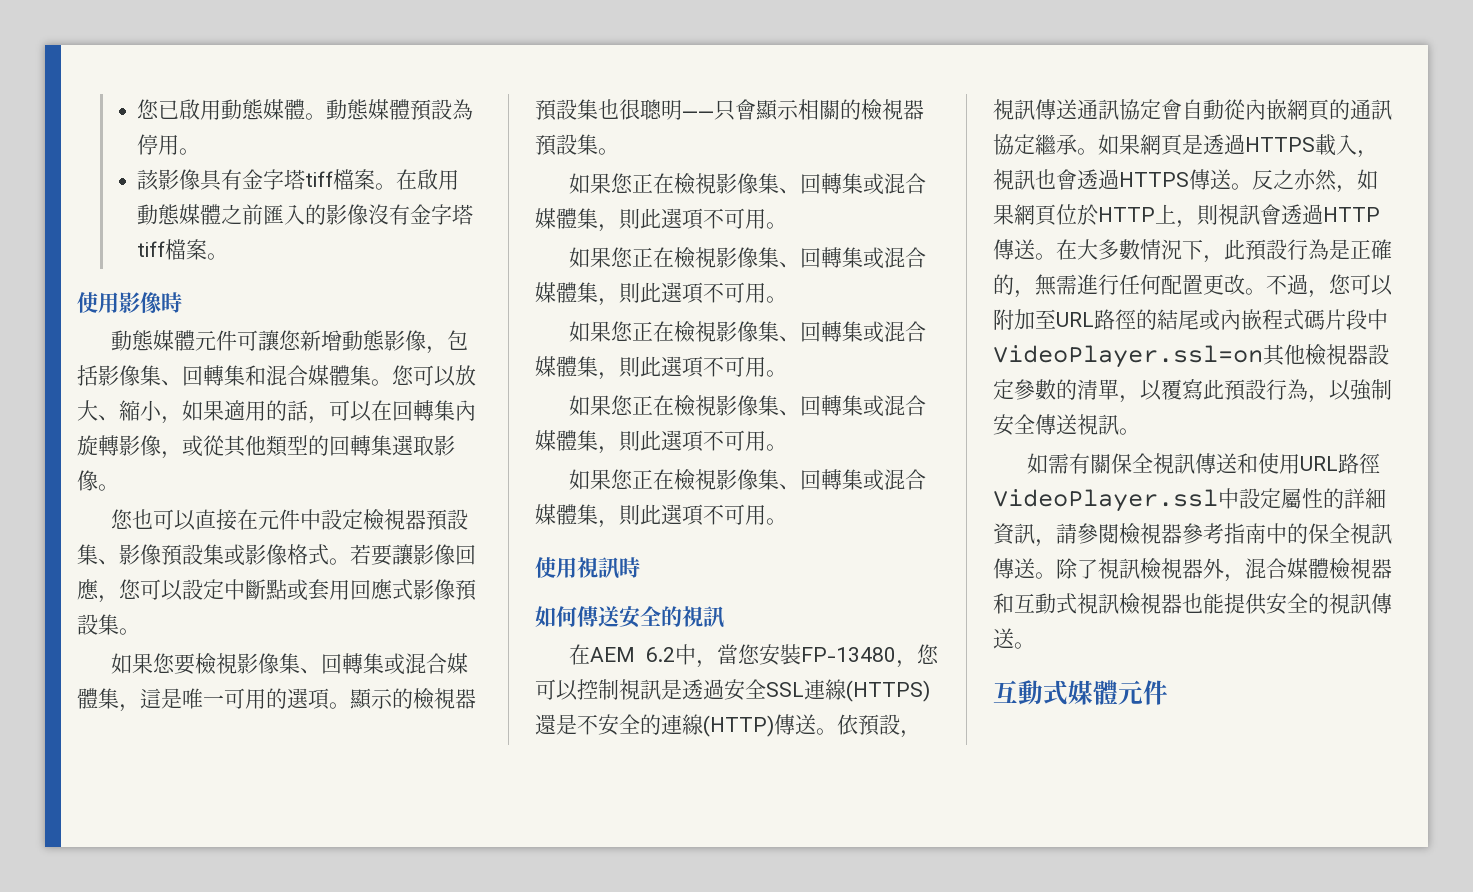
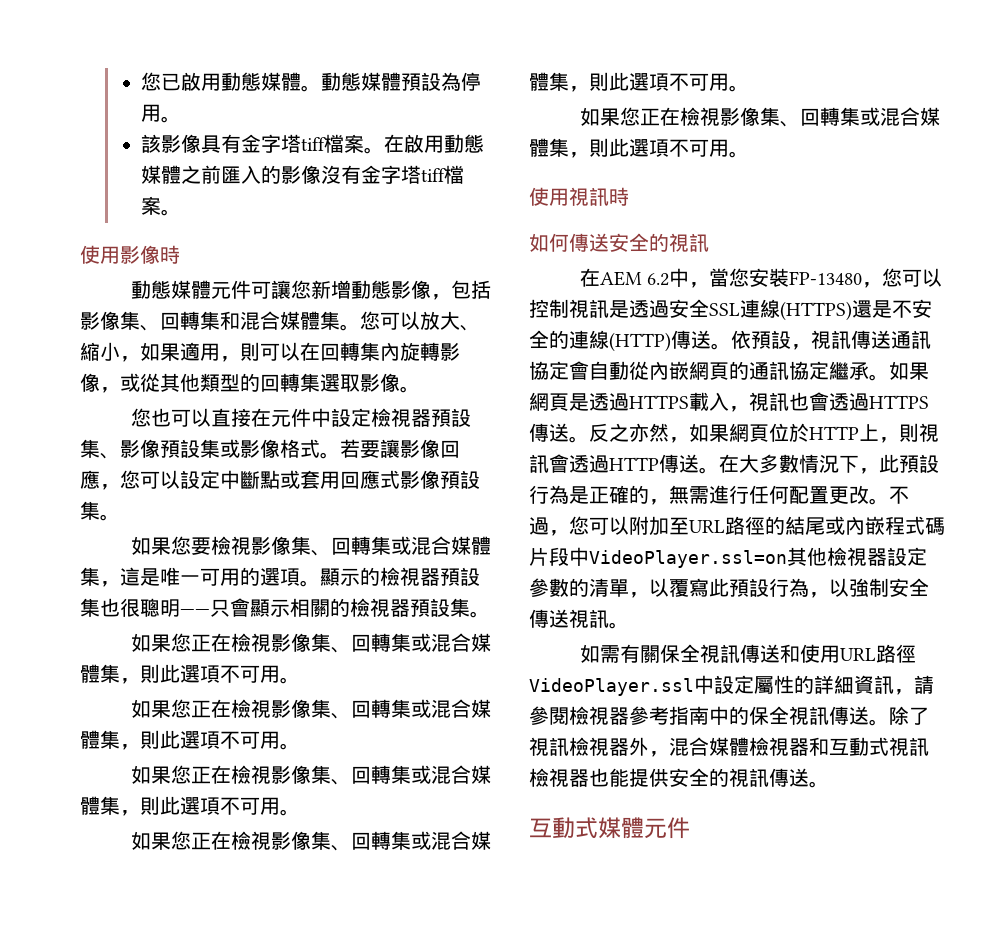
[266,400,329,424] 的話， -> [220,342,260,362] ，則

